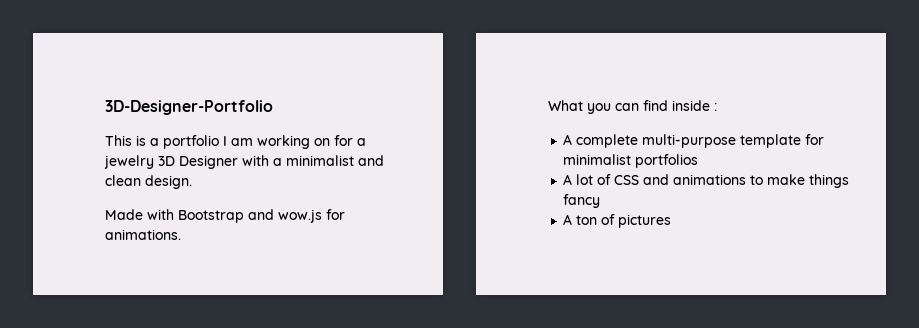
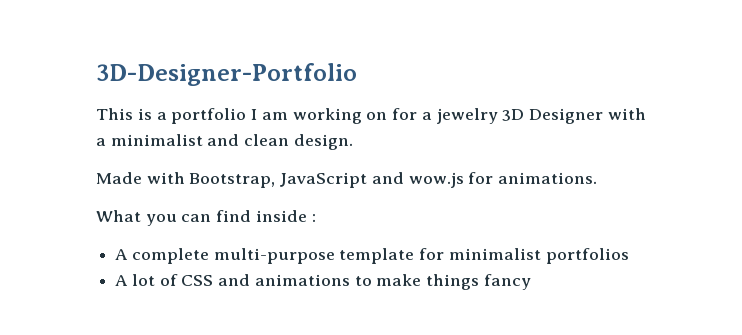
[178,210,244,223] Bootstrap -> [189,172,368,188] Bootstrap, JavaScript
[563,214,672,228] // A ton of pictures -> (531, 282) none

